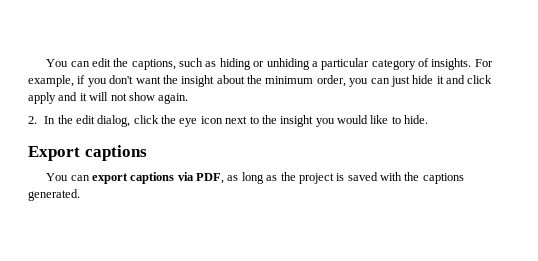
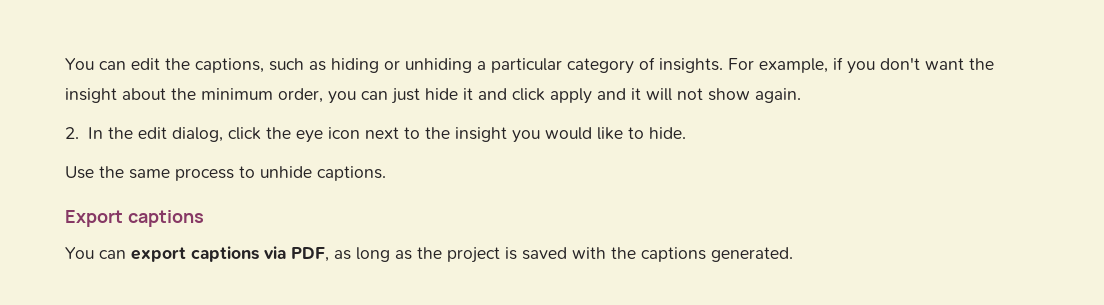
(429, 119) none -> [65,166,386,181] // Use the same process to unhide captions.

